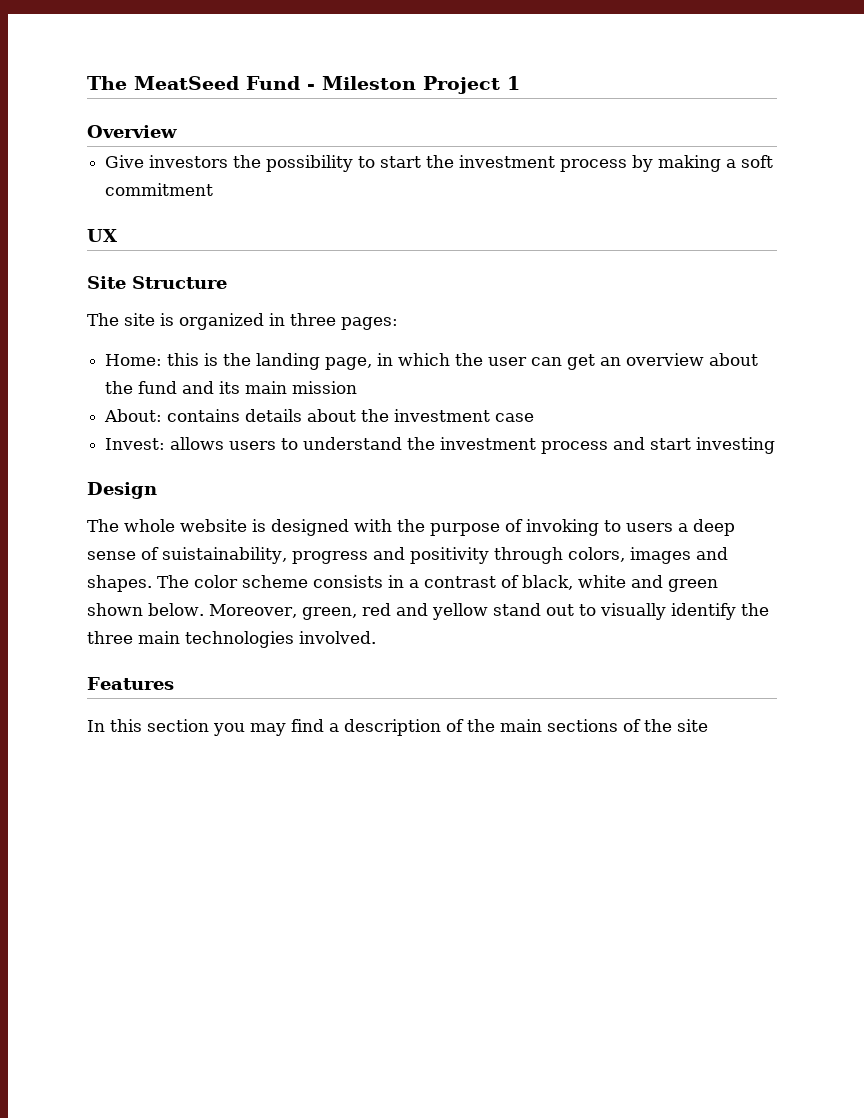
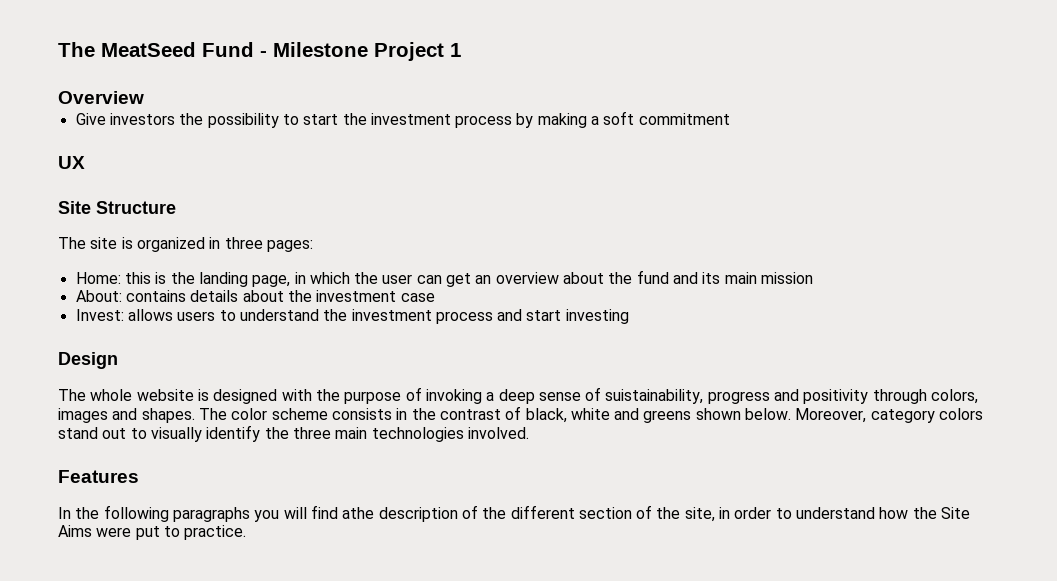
[322,76,416,90] Mileston -> [273,42,368,57] Milestone
[604,520,673,532] to users -> (482, 396) none
[409,579,419,588] a -> [411,408,436,420] the
[668,579,718,592] green -> [643,410,692,423] greens
[301,603,488,620] green, red and yellow -> [870,408,984,423] category colors
[110,719,708,736] this section you may find a description of the main sections of the site -> [75,505,971,522] [58,525,247,540] the following paragraphs you will find athe description of the different section of the site, in order to understand how the Site Aims were put to practice.

